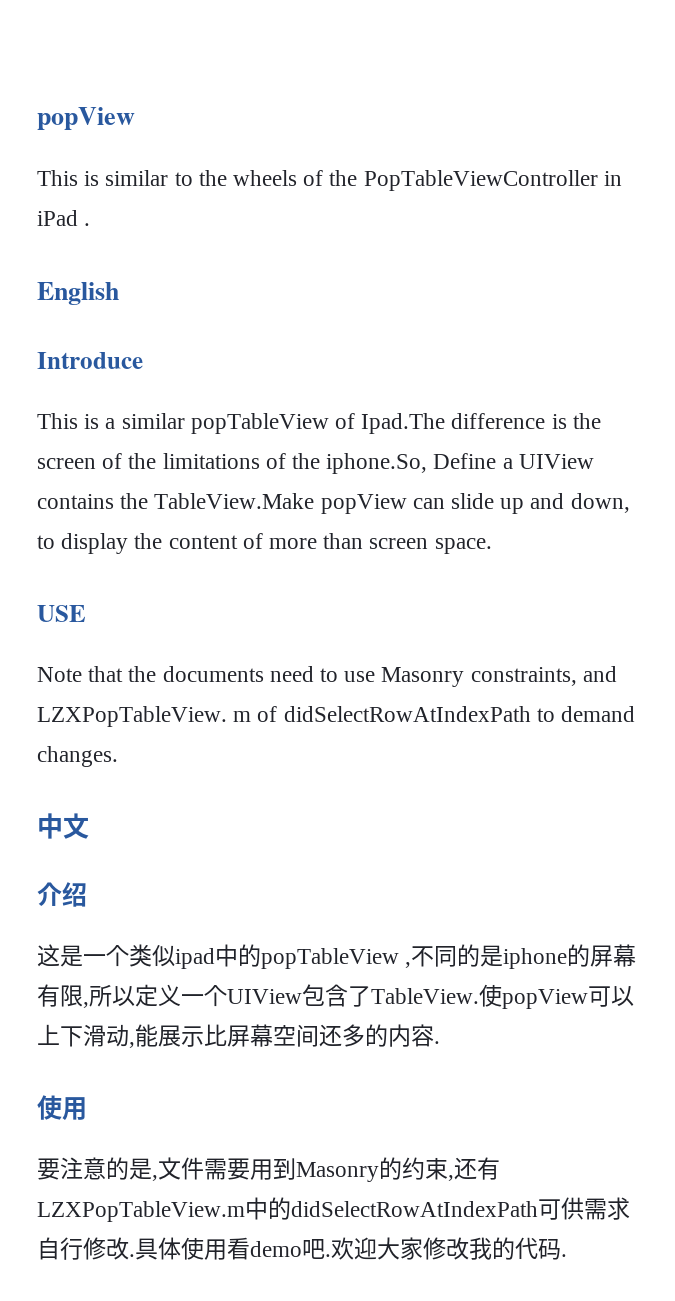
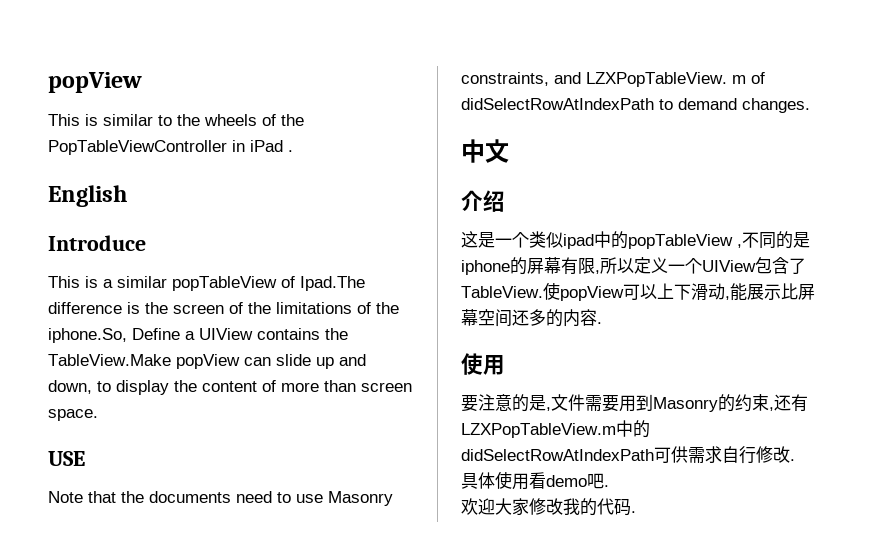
(135, 1255) none -> (795, 460) //
(331, 1255) none -> (609, 486) //

